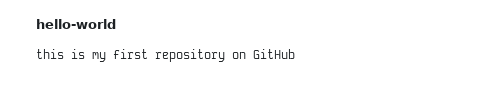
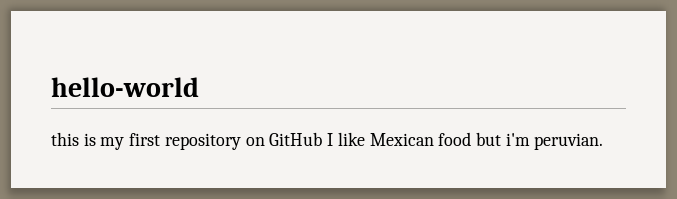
(295, 54) none -> [327,132,604,150] I like Mexican food but i'm peruvian.

